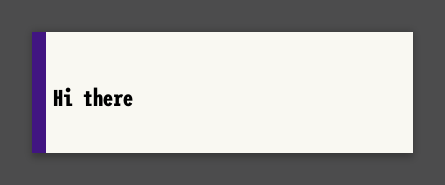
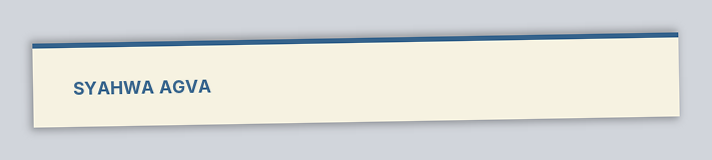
[53,87,133,107] Hi there -> [72,79,212,95] SYAHWA AGVA

